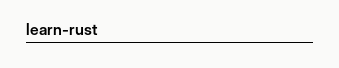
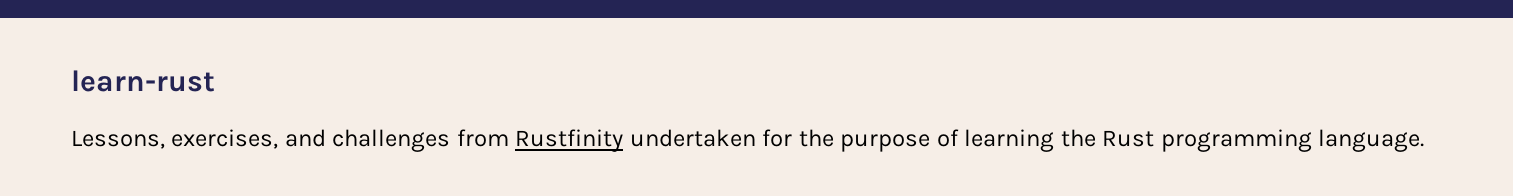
(98, 29) none -> [71,129,1425,152] // Lessons, exercises, and challenges from Rustfinity undertaken for the purpose of learning the Rust programming language.

